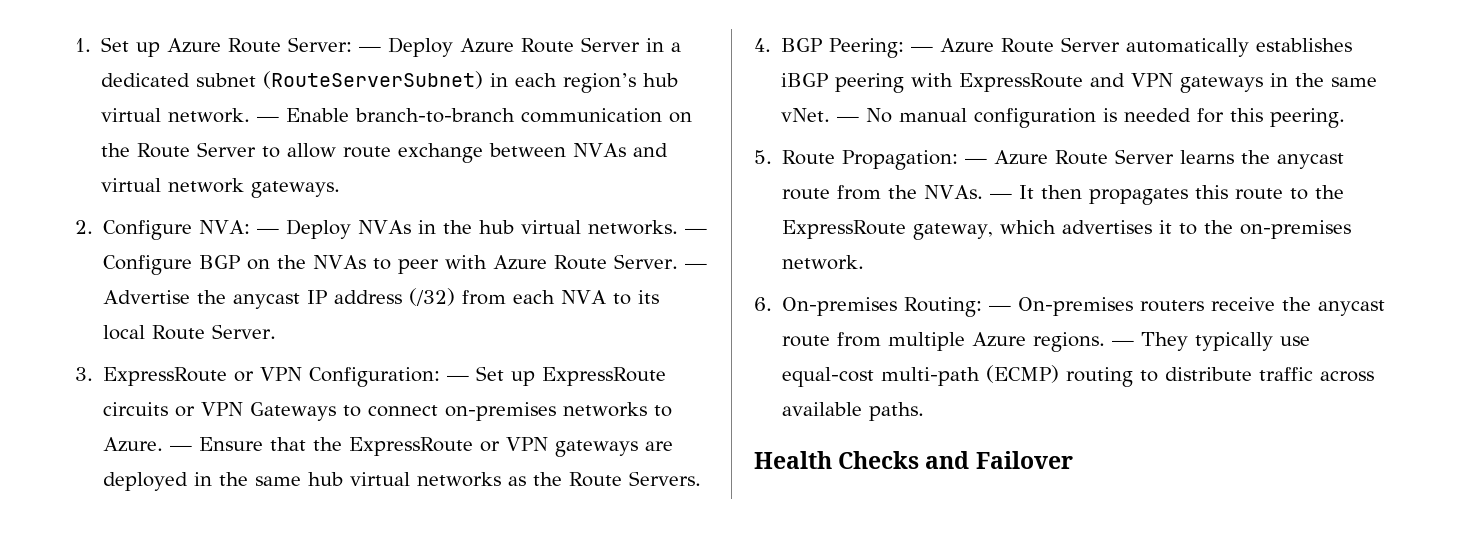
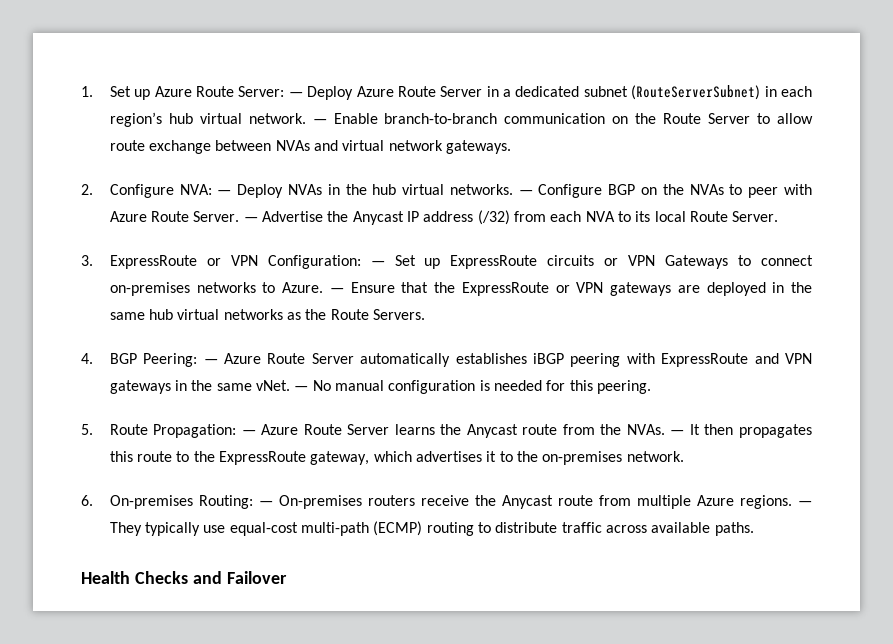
[233,293,301,309] anycast -> [352,211,404,225] Anycast
[1277,153,1345,169] anycast -> [466,424,518,438] Anycast
[1318,300,1386,316] anycast -> [501,495,553,509] Anycast

